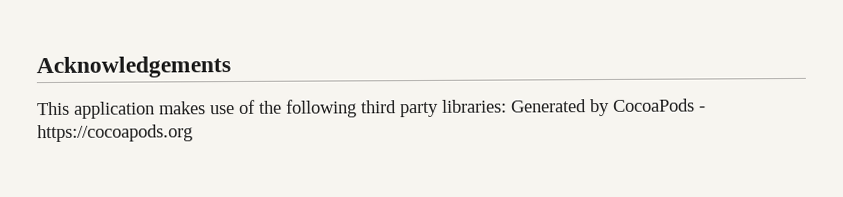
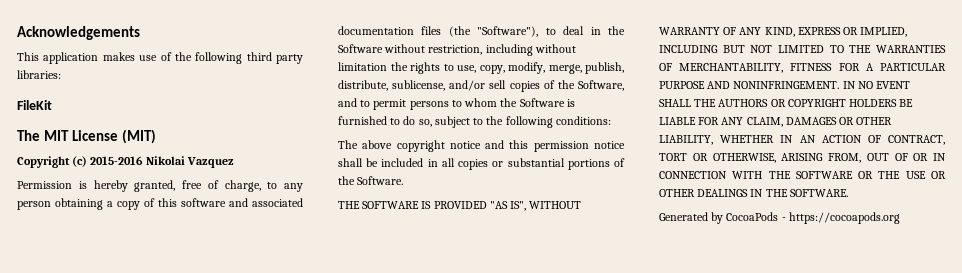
(507, 106) none -> [17,100,52,110] [17,129,156,144] [17,156,234,168] [17,180,303,192] [17,198,303,210] [338,26,625,37] [338,44,576,56] [338,62,624,74] [338,80,624,92] [338,98,575,110] [338,116,611,128] [338,140,625,152] [338,158,625,170] [338,176,404,185] [338,201,582,211] [659,27,908,37] [659,45,946,53] [659,63,946,73] [659,81,911,89] [659,99,914,107] [659,117,893,127] [659,135,945,145] [659,153,946,163] [659,171,946,179] [659,189,848,197] // FileKit // The MIT License (MIT) // Copyright (c) 2015-2016 Nikolai Vazquez // Permission is hereby granted, free of charge, to any person obtaining a copy of this software and associated documentation files (the "Software"), to deal in the Software without restriction, including without limitation the rights to use, copy, modify, merge, publish, distribute, sublicense, and/or sell copies of the Software, and to permit persons to whom the Software is furnished to do so, subject to the following conditions: // The above copyright notice and this permission notice shall be included in all copies or substantial portions of the Software. // THE SOFTWARE IS PROVIDED "AS IS", WITHOUT WARRANTY OF ANY KIND, EXPRESS OR IMPLIED, INCLUDING BUT NOT LIMITED TO THE WARRANTIES OF MERCHANTABILITY, FITNESS FOR A PARTICULAR PURPOSE AND NONINFRINGEMENT. IN NO EVENT SHALL THE AUTHORS OR COPYRIGHT HOLDERS BE LIABLE FOR ANY CLAIM, DAMAGES OR OTHER LIABILITY, WHETHER IN AN ACTION OF CONTRACT, TORT OR OTHERWISE, ARISING FROM, OUT OF OR IN CONNECTION WITH THE SOFTWARE OR THE USE OR OTHER DEALINGS IN THE SOFTWARE. //

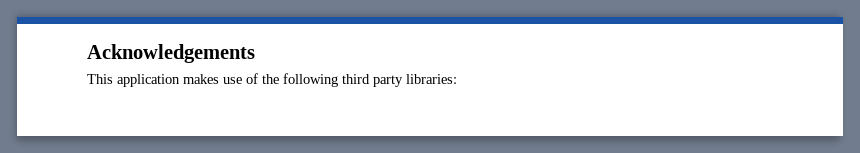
[17,100,52,110] [17,129,156,144] [17,156,234,168] [17,180,303,192] [17,198,303,210] [338,26,625,37] [338,44,576,56] [338,62,624,74] [338,80,624,92] [338,98,575,110] [338,116,611,128] [338,140,625,152] [338,158,625,170] [338,176,404,185] [338,201,582,211] [659,27,908,37] [659,45,946,53] [659,63,946,73] [659,81,911,89] [659,99,914,107] [659,117,893,127] [659,135,945,145] [659,153,946,163] [659,171,946,179] [659,189,848,197] [659,212,900,224] // FileKit // The MIT License (MIT) // Copyright (c) 2015-2016 Nikolai Vazquez // Permission is hereby granted, free of charge, to any person obtaining a copy of this software and associated documentation files (the "Software"), to deal in the Software without restriction, including without limitation the rights to use, copy, modify, merge, publish, distribute, sublicense, and/or sell copies of the Software, and to permit persons to whom the Software is furnished to do so, subject to the following conditions: // The above copyright notice and this permission notice shall be included in all copies or substantial portions of the Software. // THE SOFTWARE IS PROVIDED "AS IS", WITHOUT WARRANTY OF ANY KIND, EXPRESS OR IMPLIED, INCLUDING BUT NOT LIMITED TO THE WARRANTIES OF MERCHANTABILITY, FITNESS FOR A PARTICULAR PURPOSE AND NONINFRINGEMENT. IN NO EVENT SHALL THE AUTHORS OR COPYRIGHT HOLDERS BE LIABLE FOR ANY CLAIM, DAMAGES OR OTHER LIABILITY, WHETHER IN AN ACTION OF CONTRACT, TORT OR OTHERWISE, ARISING FROM, OUT OF OR IN CONNECTION WITH THE SOFTWARE OR THE USE OR OTHER DEALINGS IN THE SOFTWARE. // Generated by CocoaPods - https://cocoapods.org -> (457, 79) none

